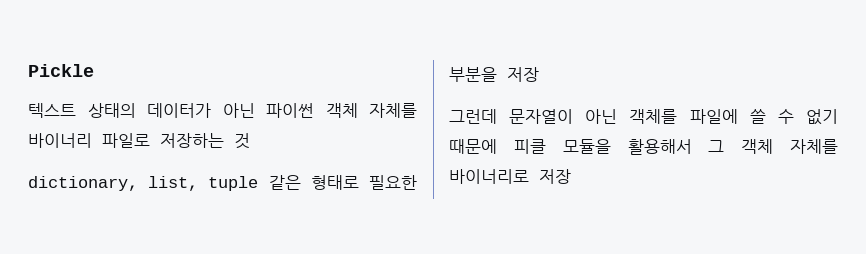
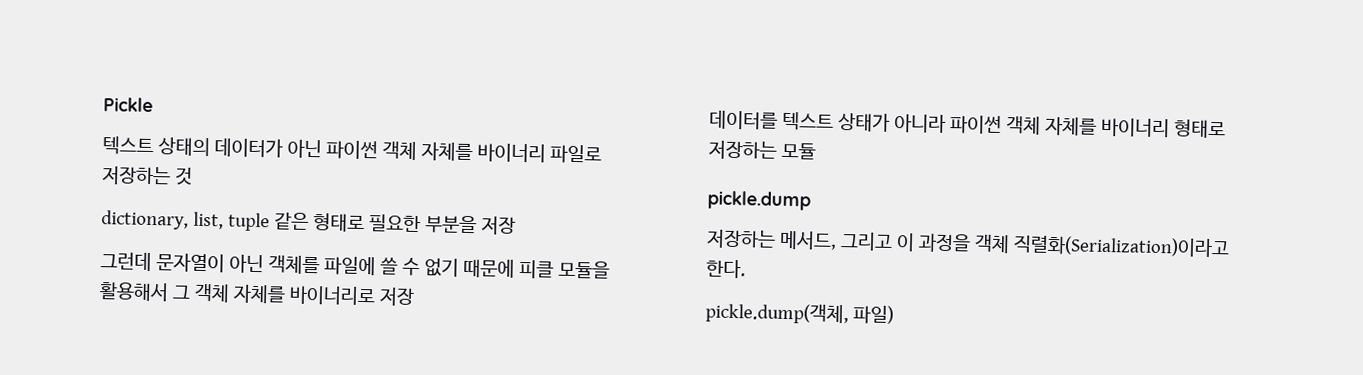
(571, 176) none -> [709,110,1226,139] [708,140,816,160] [707,190,811,211] [706,229,1230,258] [706,259,746,279] [705,302,894,325] // 데이터를 텍스트 상태가 아니라 파이썬 객체 자체를 바이너리 형태로 저장하는 모듈 // pickle.dump // 저장하는 메서드, 그리고 이 과정을 객체 직렬화(Serialization)이라고 한다. // pickle.dump(객체, 파일)

